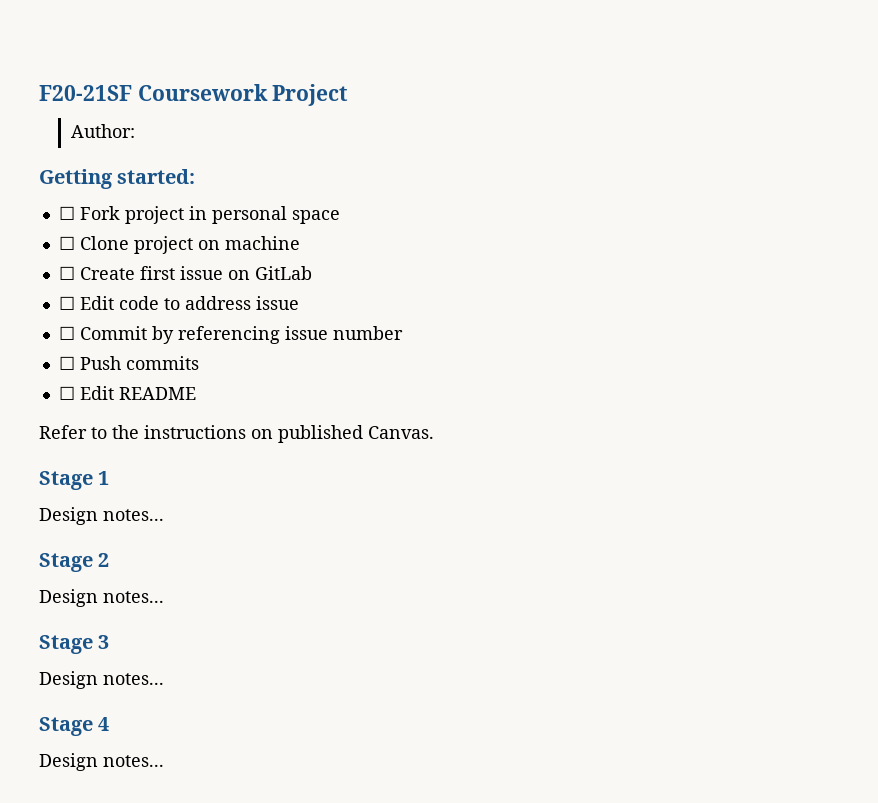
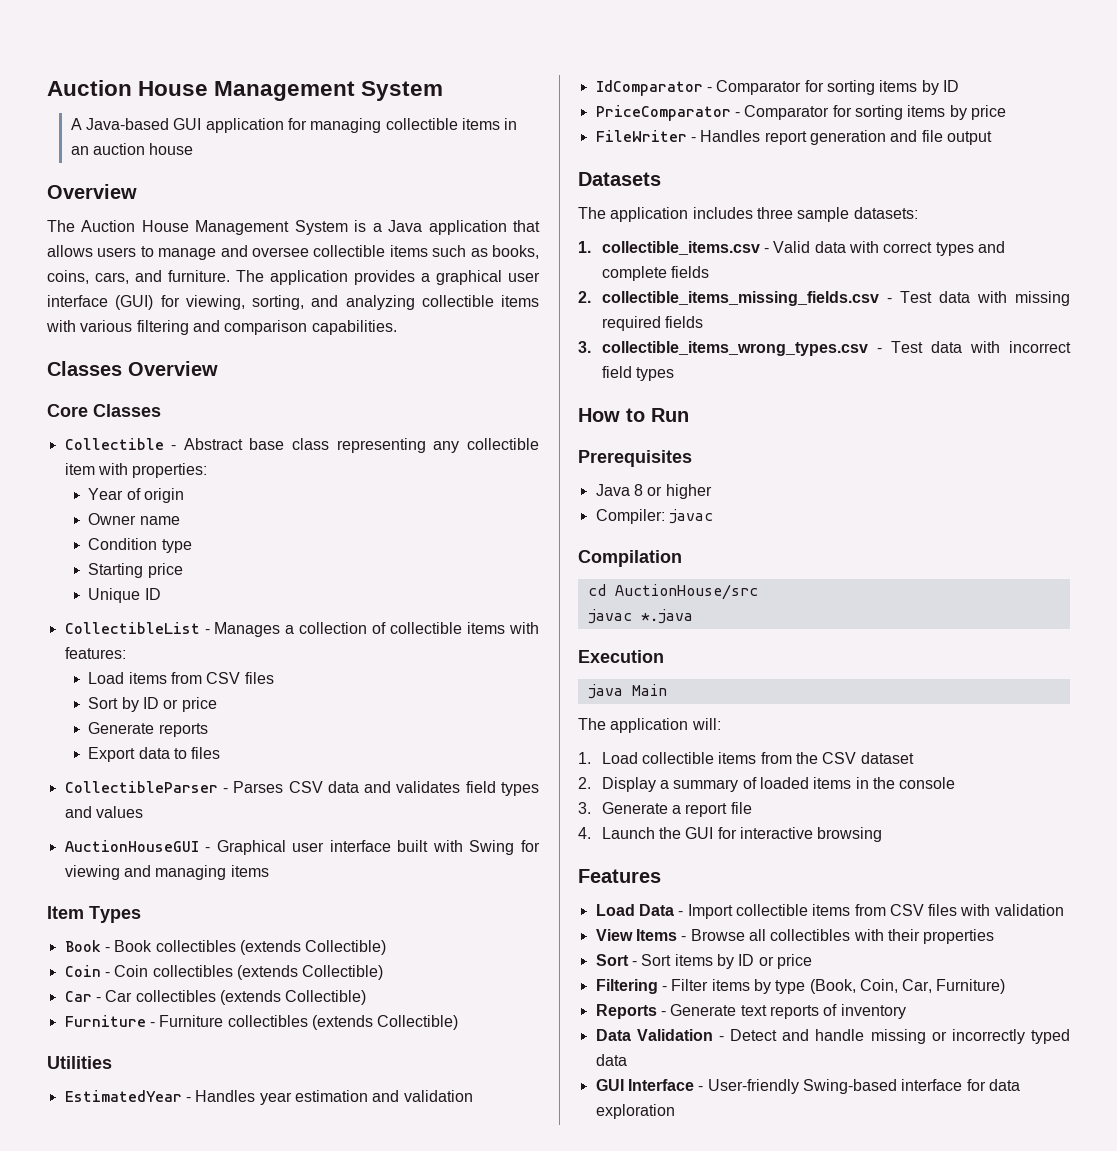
[39,84,349,106] [70,124,135,138] [39,169,196,189] [58,206,340,224] [58,236,300,254] [58,266,312,280] [58,296,299,310] [58,326,403,344] [58,356,199,370] [58,386,196,400] [39,425,434,443] [39,471,110,490] [39,507,164,525] [39,553,110,572] [39,589,164,607] [39,635,110,654] [39,671,164,689] [39,717,110,736] [39,753,164,771] F20-21SF Coursework Project // Author: // Getting started: // ☐ Fork project in personal space // ☐ Clone project on machine // ☐ Create first issue on GitLab // ☐ Edit code to address issue // ☐ Commit by referencing issue number // ☐ Push commits // ☐ Edit README // Refer to the instructions on published Canvas. // Stage 1 // Design notes... // Stage 2 // Design notes... // Stage 3 // Design notes... // Stage 4 // Design notes... -> [47,80,444,101] [70,118,518,133] [70,143,194,155] [47,184,137,199] [47,220,541,235] [47,245,539,260] [47,270,540,285] [47,295,539,310] [46,320,397,335] [47,361,218,376] [47,404,161,417] [64,438,539,453] [64,463,208,478] [88,488,184,503] [88,513,180,525] [88,538,192,553] [88,563,183,578] [88,588,161,603] [64,622,539,637] [64,647,126,659] [88,672,274,684] [88,697,217,712] [88,722,208,737] [88,747,221,762] [64,781,539,796] [64,806,143,818] [64,840,540,855] [64,865,269,880] [47,906,141,923] [64,940,387,955] [64,965,384,980] [64,990,367,1005] [64,1015,459,1030] [47,1056,112,1069] [64,1090,473,1105] [595,80,959,96] [595,105,1006,121] [595,130,992,145] [578,172,661,186] [578,207,918,222] [578,241,1005,256] [601,266,709,281] [578,291,1070,306] [601,316,703,331] [578,341,1071,356] [601,366,674,381] [578,408,689,422] [578,450,692,467] [595,484,712,499] [595,509,713,524] [578,550,682,567] [587,584,758,600] [587,609,693,624] [578,650,664,663] [587,684,667,699] [578,718,721,733] [578,752,914,764] [578,777,956,792] [578,802,752,817] [578,827,883,842] [578,869,661,883] [595,904,1064,919] [595,929,995,944] [595,954,812,969] [595,979,1006,994] [595,1004,906,1019] [595,1029,1070,1044] [595,1054,627,1066] [595,1079,1020,1094] [595,1104,675,1119] Auction House Management System // A Java-based GUI application for managing collectible items in an auction house // Overview // The Auction House Management System is a Java application that allows users to manage and oversee collectible items such as books, coins, cars, and furniture. The application provides a graphical user interface (GUI) for viewing, sorting, and analyzing collectible items with various filtering and comparison capabilities. // Classes Overview // Core Classes // Collectible - Abstract base class representing any collectible item with properties: // Year of origin // Owner name // Condition type // Starting price // Unique ID // CollectibleList - Manages a collection of collectible items with features: // Load items from CSV files // Sort by ID or price // Generate reports // Export data to files // CollectibleParser - Parses CSV data and validates field types and values // AuctionHouseGUI - Graphical user interface built with Swing for viewing and managing items // Item Types // Book - Book collectibles (extends Collectible) // Coin - Coin collectibles (extends Collectible) // Car - Car collectibles (extends Collectible) // Furniture - Furniture collectibles (extends Collectible) // Utilities // EstimatedYear - Handles year estimation and validation // IdComparator - Comparator for sorting items by ID // PriceComparator - Comparator for sorting items by price // FileWriter - Handles report generation and file output // Datasets // The application includes three sample datasets: // 1. collectible_items.csv - Valid data with correct types and complete fields // 2. collectible_items_missing_fields.csv - Test data with missing required fields // 3. collectible_items_wrong_types.csv - Test data with incorrect field types // How to Run // Prerequisites // Java 8 or higher // Compiler: javac // Compilation // cd AuctionHouse/src // javac *.java // Execution // java Main // The application will: // 1. Load collectible items from the CSV dataset // 2. Display a summary of loaded items in the console // 3. Generate a report file // 4. Launch the GUI for interactive browsing // Features // Load Data - Import collectible items from CSV files with validation // View Items - Browse all collectibles with their properties // Sort - Sort items by ID or price // Filtering - Filter items by type (Book, Coin, Car, Furniture) // Reports - Generate text reports of inventory // Data Validation - Detect and handle missing or incorrectly typed data // GUI Interface - User-friendly Swing-based interface for data exploration

